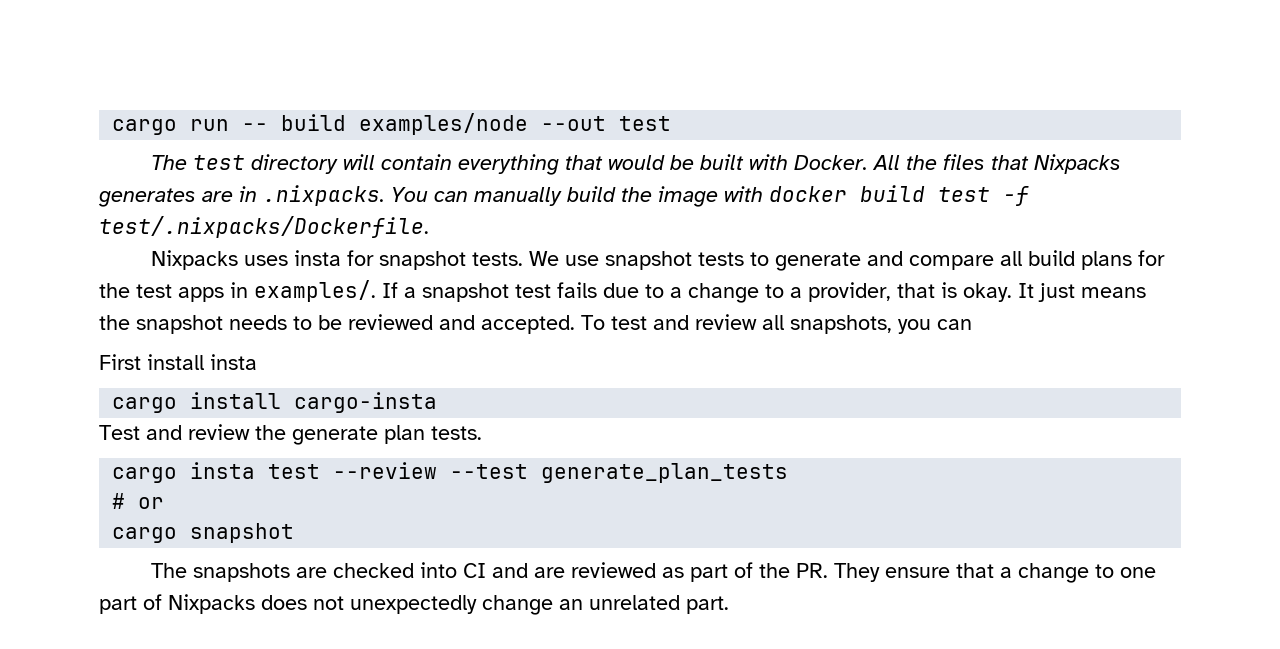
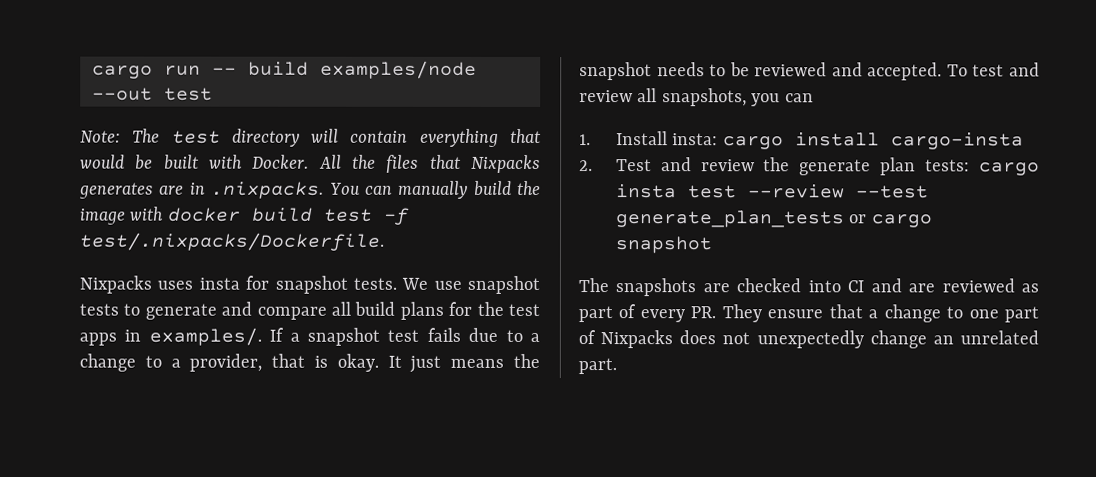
(672, 123) none -> [80,130,121,143] Note:
[99,354,257,370] First install insta // -> [579,131,719,146] 1. Install insta:
(438, 402) none -> [579,160,593,172] 2.
[431,426,482,440] tests. // -> [925,159,971,172] tests:
[112,493,126,509] // # -> (845, 219) none
(165, 503) // -> (868, 219) none
[758,563,790,578] the -> [639,309,685,323] every

